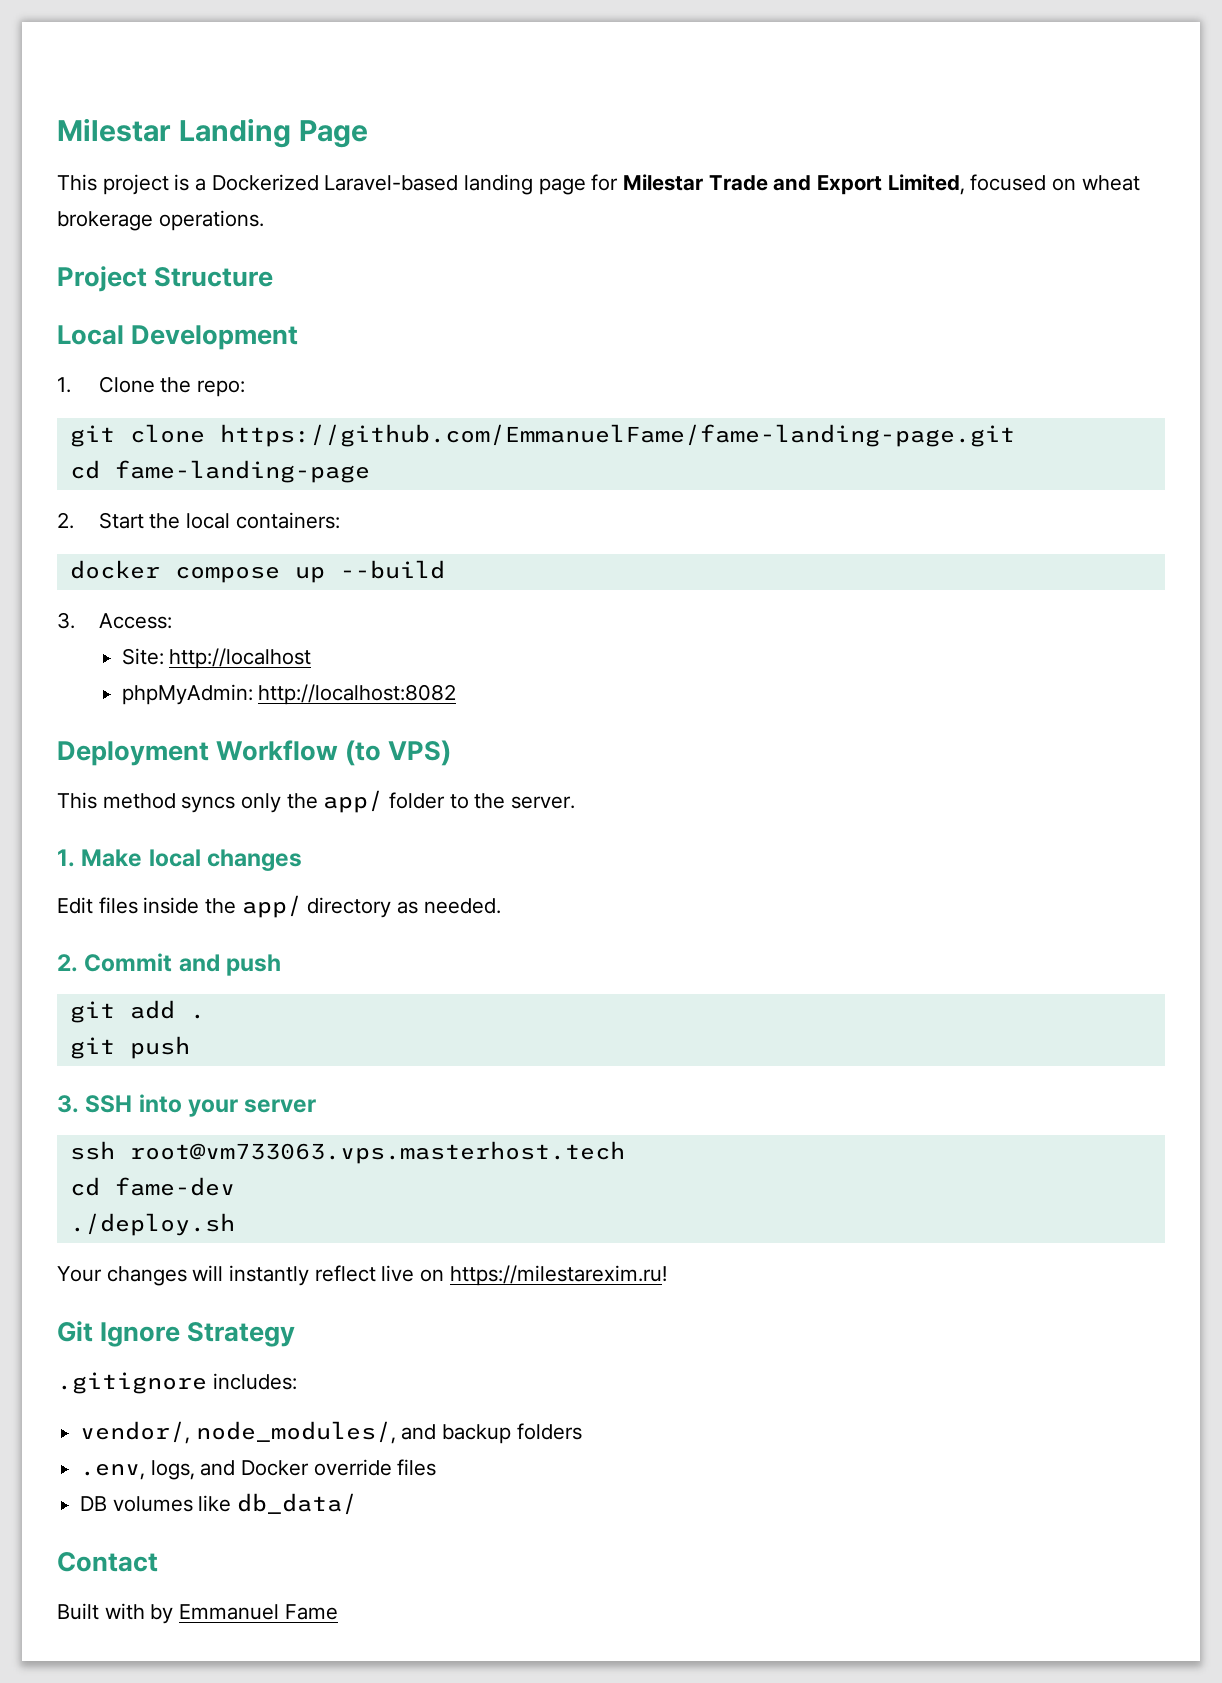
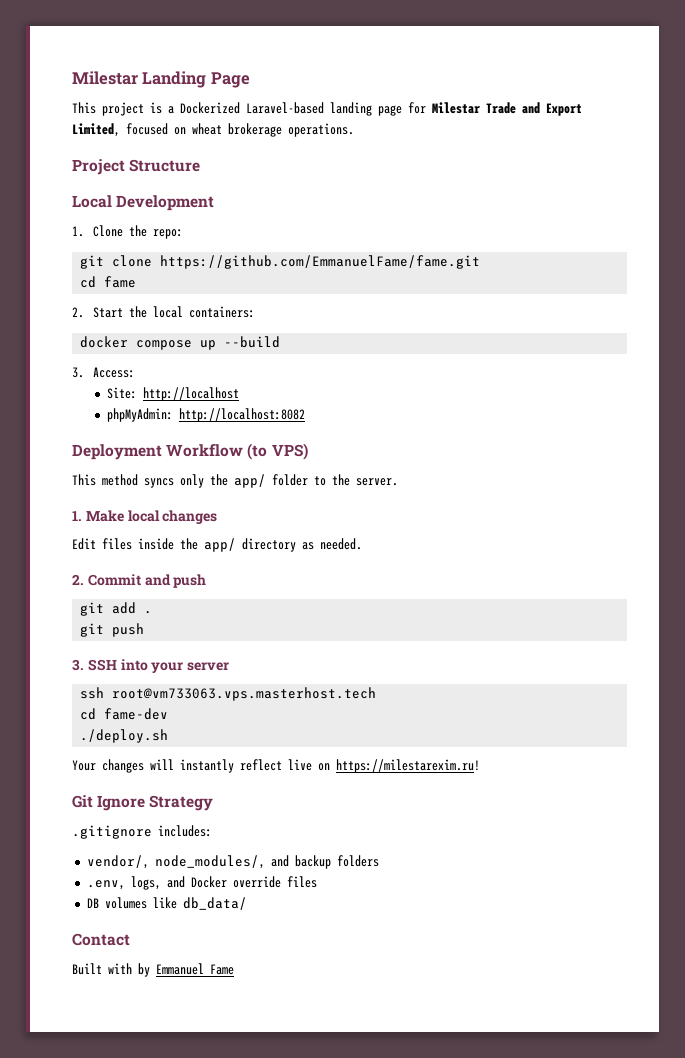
[219,424,1015,447] [69,460,370,483] https://github.com/EmmanuelFame/fame-landing-page.git // cd fame-landing-page -> [160,255,481,269] [80,276,137,288] https://github.com/EmmanuelFame/fame.git // cd fame

